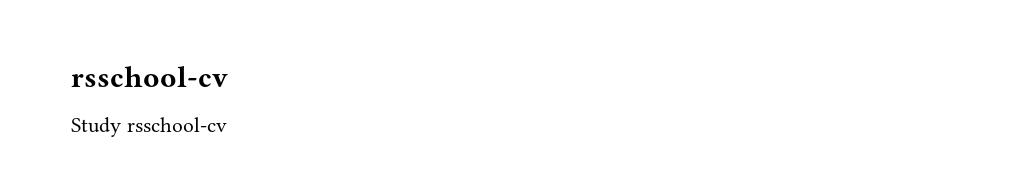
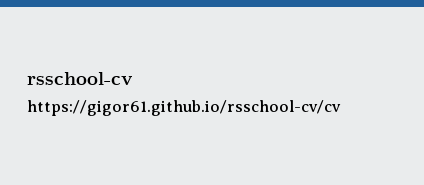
[71,117,227,137] Study rsschool-cv -> [27,100,341,116] https://gigor61.github.io/rsschool-cv/cv

